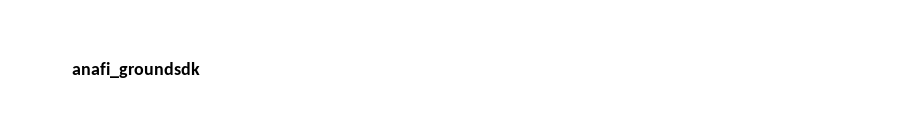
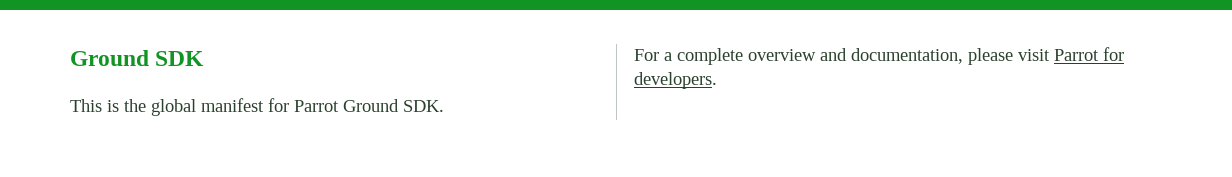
[72,62,200,78] anafi_groundsdk -> [70,50,205,66] [70,98,444,116] [634,47,1124,65] [634,72,717,89] Ground SDK // This is the global manifest for Parrot Ground SDK. // For a complete overview and documentation, please visit Parrot for developers.

